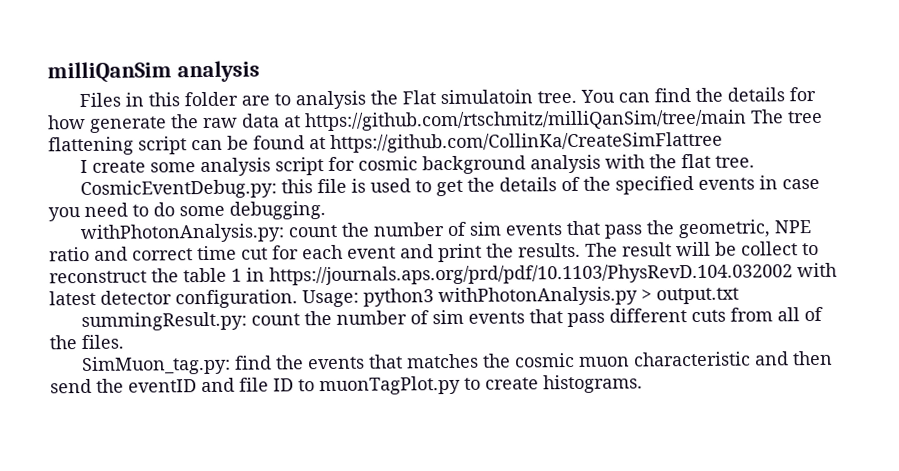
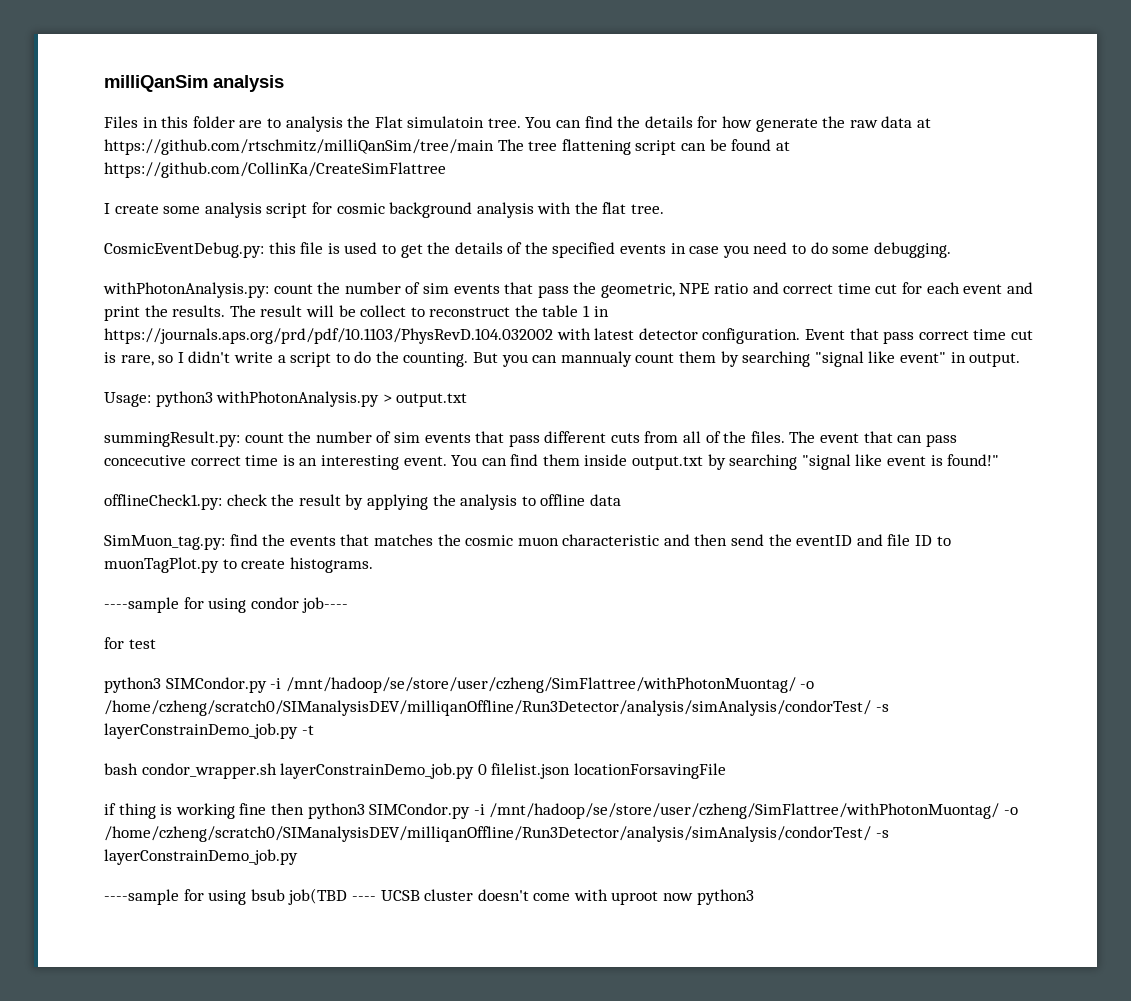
(298, 299) none -> [804,328,1033,344] [104,351,1021,367] Event that pass correct time cut is rare, so I didn't write a script to do the counting. But you can mannualy count them by searching "signal like event" in output. //
(124, 342) none -> [789,431,957,447] [104,454,1000,470] [104,494,621,510] The event that can pass concecutive correct time is an interesting event. You can find them inside output.txt by searching "signal like event is found!" // offlineCheck1.py: check the result by applying the analysis to offline data
(643, 384) none -> [104,597,349,613] [104,637,156,649] [104,677,815,693] [104,700,889,716] [104,723,314,739] [104,763,726,779] [104,803,1018,819] [104,826,889,842] [104,849,298,865] [104,888,754,905] // ----sample for using condor job---- // for test // python3 SIMCondor.py -i /mnt/hadoop/se/store/user/czheng/SimFlattree/withPhotonMuontag/ -o /home/czheng/scratch0/SIManalysisDEV/milliqanOffline/Run3Detector/analysis/simAnalysis/condorTest/ -s layerConstrainDemo_job.py -t // bash condor_wrapper.sh layerConstrainDemo_job.py 0 filelist.json locationForsavingFile // if thing is working fine then python3 SIMCondor.py -i /mnt/hadoop/se/store/user/czheng/SimFlattree/withPhotonMuontag/ -o /home/czheng/scratch0/SIManalysisDEV/milliqanOffline/Run3Detector/analysis/simAnalysis/condorTest/ -s layerConstrainDemo_job.py // ----sample for using bsub job(TBD ---- UCSB cluster doesn't come with uproot now python3

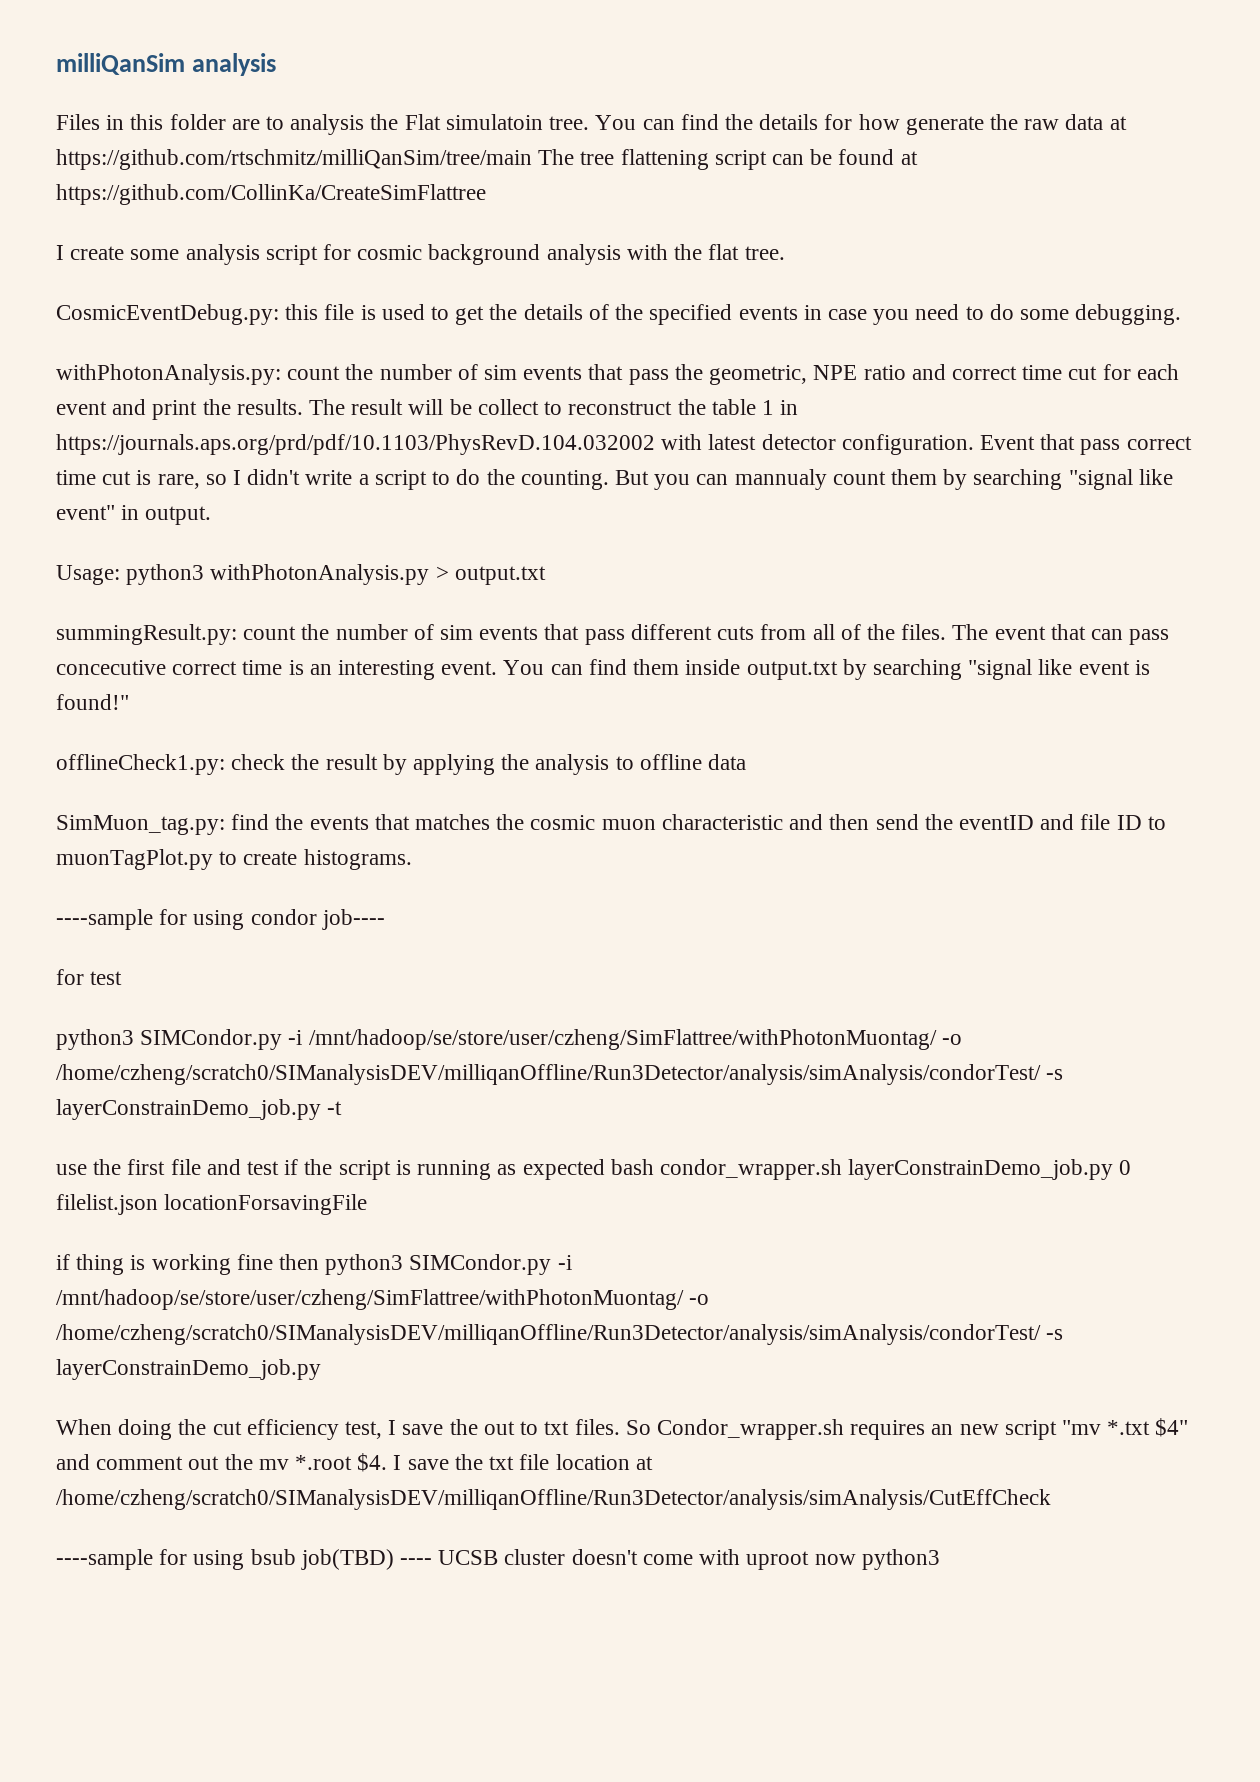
(314, 730) none -> [56,1159,605,1180] use the first file and test if the script is running as expected
(298, 857) none -> [56,1418,1189,1440] [56,1453,653,1472] [56,1489,1051,1510] // When doing the cut efficiency test, I save the out to txt files. So Condor_wrapper.sh requires an new script "mv *.txt $4" and comment out the mv *.root $4. I save the txt file location at /home/czheng/scratch0/SIManalysisDEV/milliqanOffline/Run3Detector/analysis/simAnalysis/CutEffCheck
[288,888,348,905] job(TBD -> [300,1549,394,1570] job(TBD)

